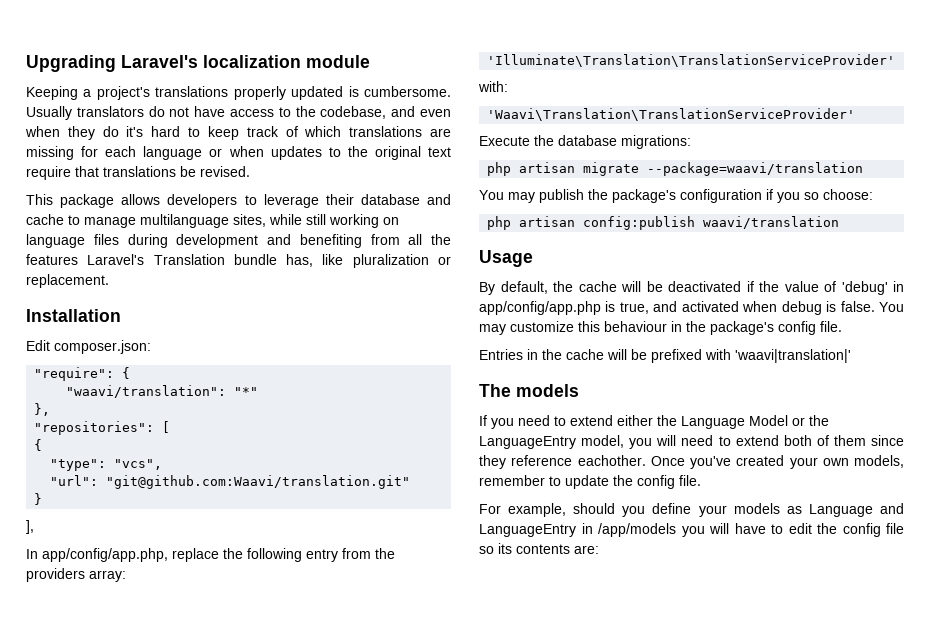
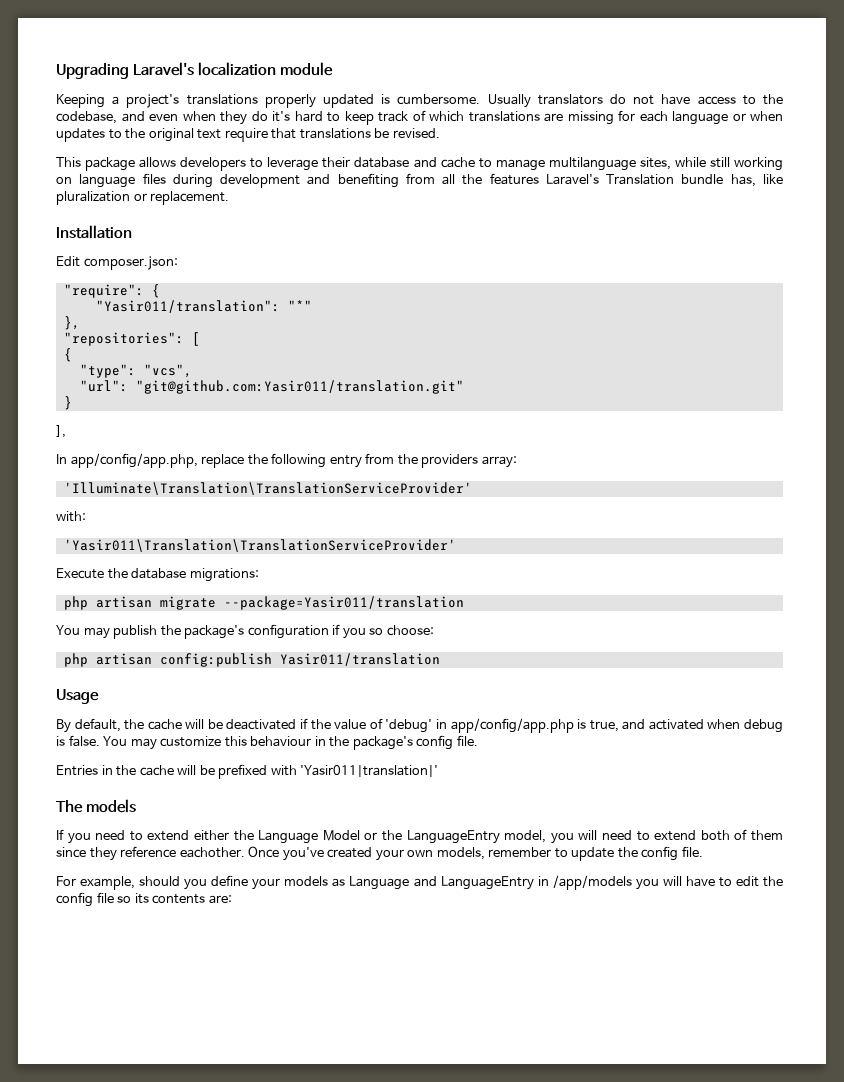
[66,385,227,398] "waavi/translation": -> [95,300,280,313] "Yasir011/translation":
[106,475,411,489] "git@github.com:Waavi/translation.git" -> [135,380,464,394] "git@github.com:Yasir011/translation.git"
[487,108,856,121] 'Waavi\Translation\TranslationServiceProvider' -> [63,539,456,552] 'Yasir011\Translation\TranslationServiceProvider'
[647,162,864,176] --package=waavi/translation -> [223,596,464,610] --package=Yasir011/translation
[703,216,840,229] waavi/translation -> [279,653,440,666] Yasir011/translation
[735,349,851,363] 'waavi|translation|' -> [300,765,439,777] 'Yasir011|translation|'

